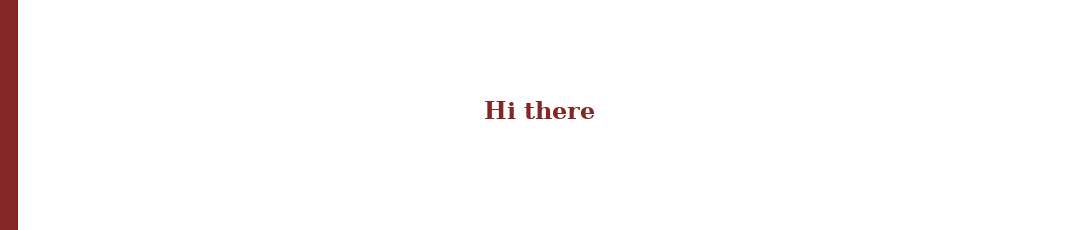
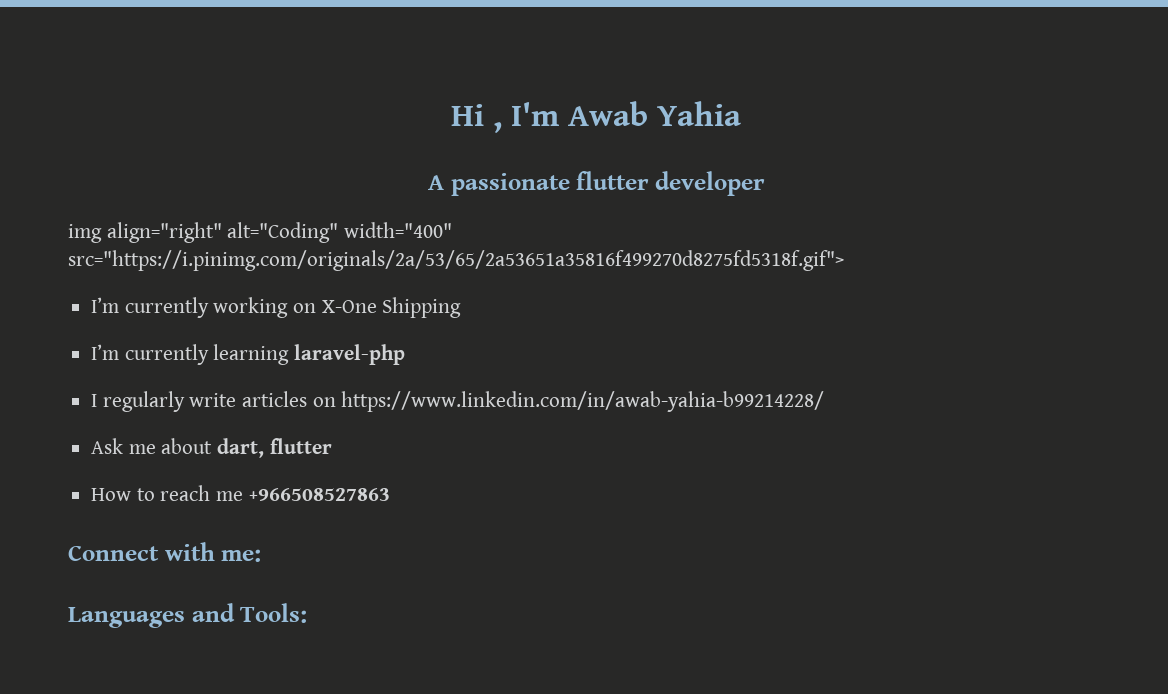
[523,101,595,119] there -> [493,101,741,133] [428,171,765,196] [68,222,453,243] [68,250,844,271] [91,297,462,318] [91,344,406,365] [91,391,825,412] [91,438,332,458] [91,485,390,501] [68,542,262,562] [68,603,308,628] , I'm Awab Yahia // A passionate flutter developer // img align="right" alt="Coding" width="400" src="https://i.pinimg.com/originals/2a/53/65/2a53651a35816f499270d8275fd5318f.gif"> // I’m currently working on X-One Shipping // I’m currently learning laravel-php // I regularly write articles on https://www.linkedin.com/in/awab-yahia-b99214228/ // Ask me about dart, flutter // How to reach me +966508527863 // Connect with me: // Languages and Tools:

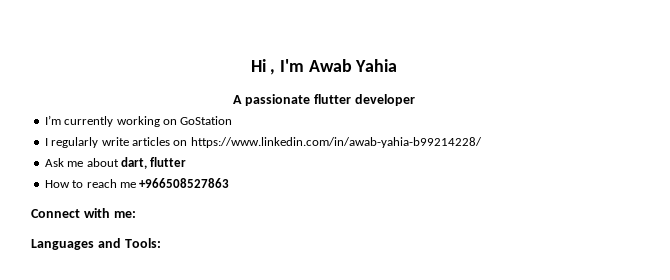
[68,222,453,243] [68,250,844,271] // img align="right" alt="Coding" width="400" src="https://i.pinimg.com/originals/2a/53/65/2a53651a35816f499270d8275fd5318f.gif"> -> (415, 100) none
[321,297,462,318] [91,344,406,365] X-One Shipping // I’m currently learning laravel-php -> [180,116,233,125] GoStation

